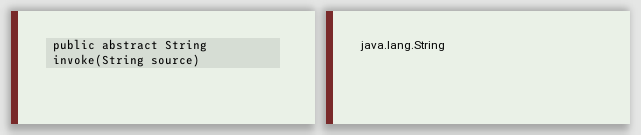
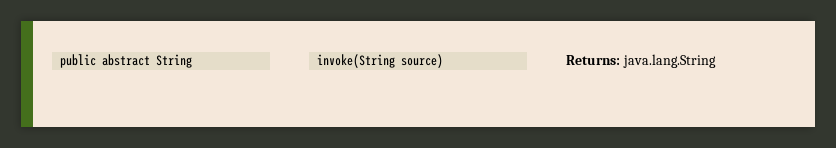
(200, 60) none -> [566,55,620,65] Returns:

